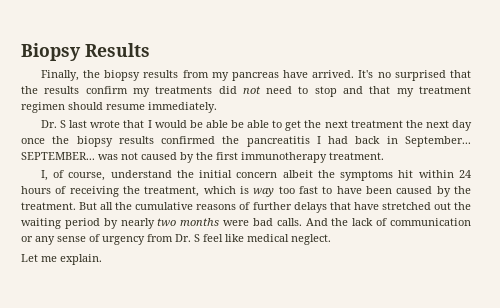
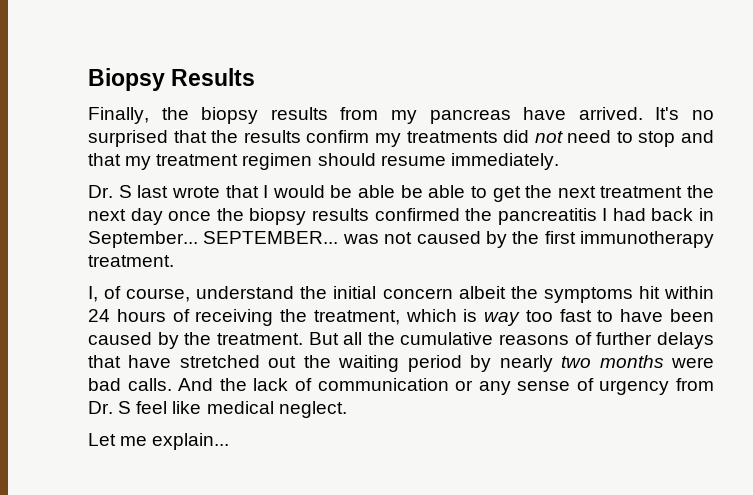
[60,254,102,265] explain. -> [152,433,230,450] explain...

